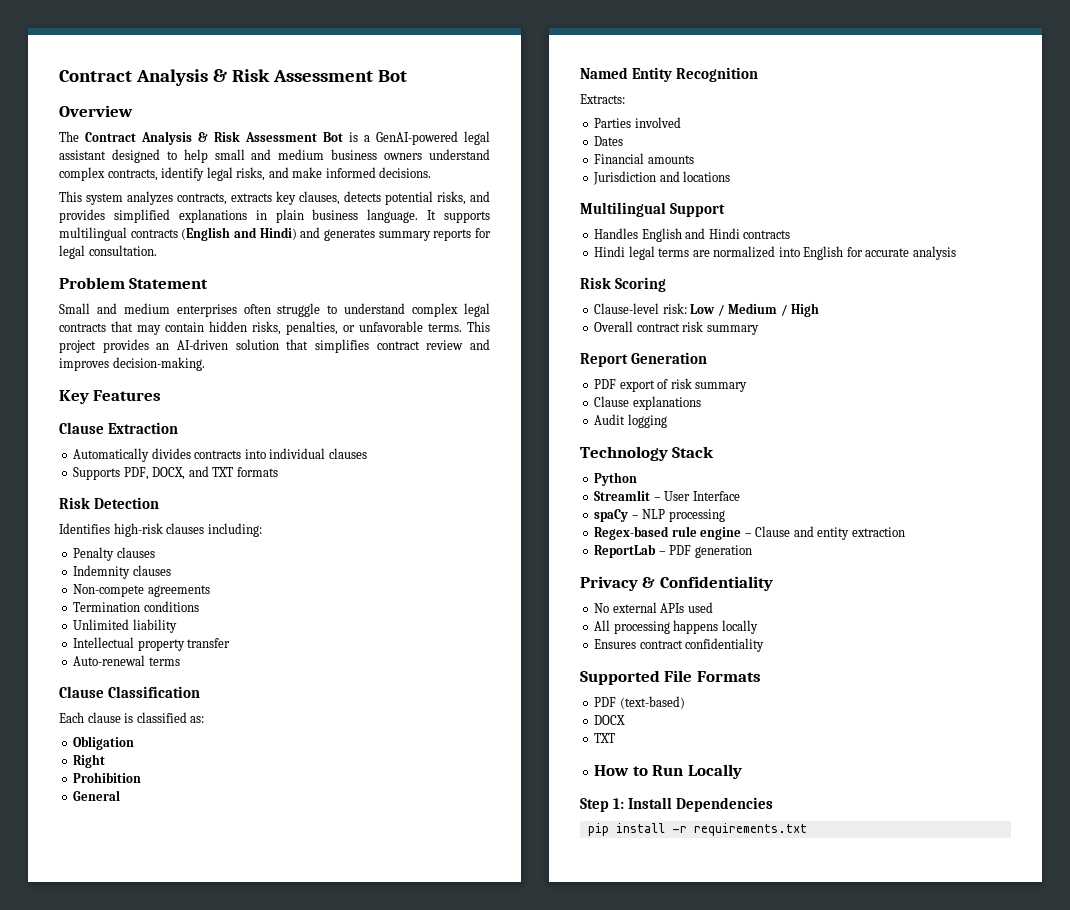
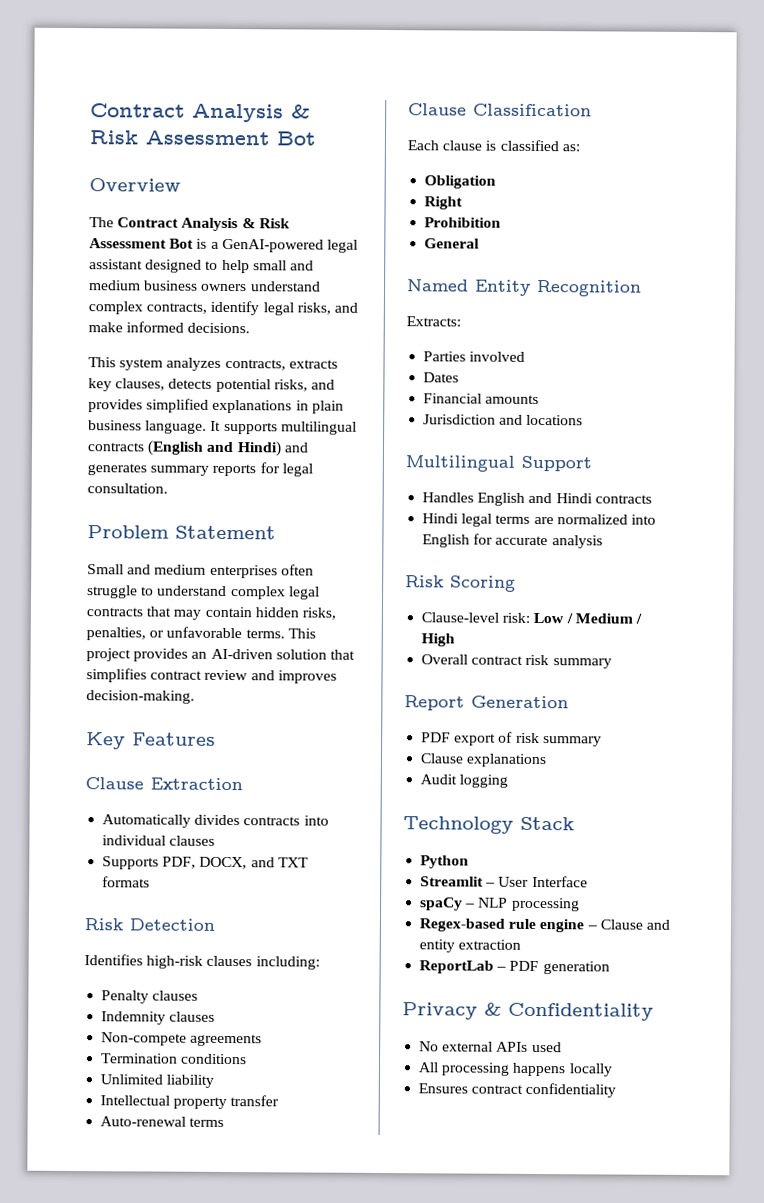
[580,670,761,685] [594,696,685,709] [594,715,626,725] [594,733,616,743] [594,764,742,779] [580,797,773,812] [587,823,807,836] // Supported File Formats // PDF (text-based) // DOCX // TXT // How to Run Locally // Step 1: Install Dependencies // pip install -r requirements.txt -> (617, 1090) none

